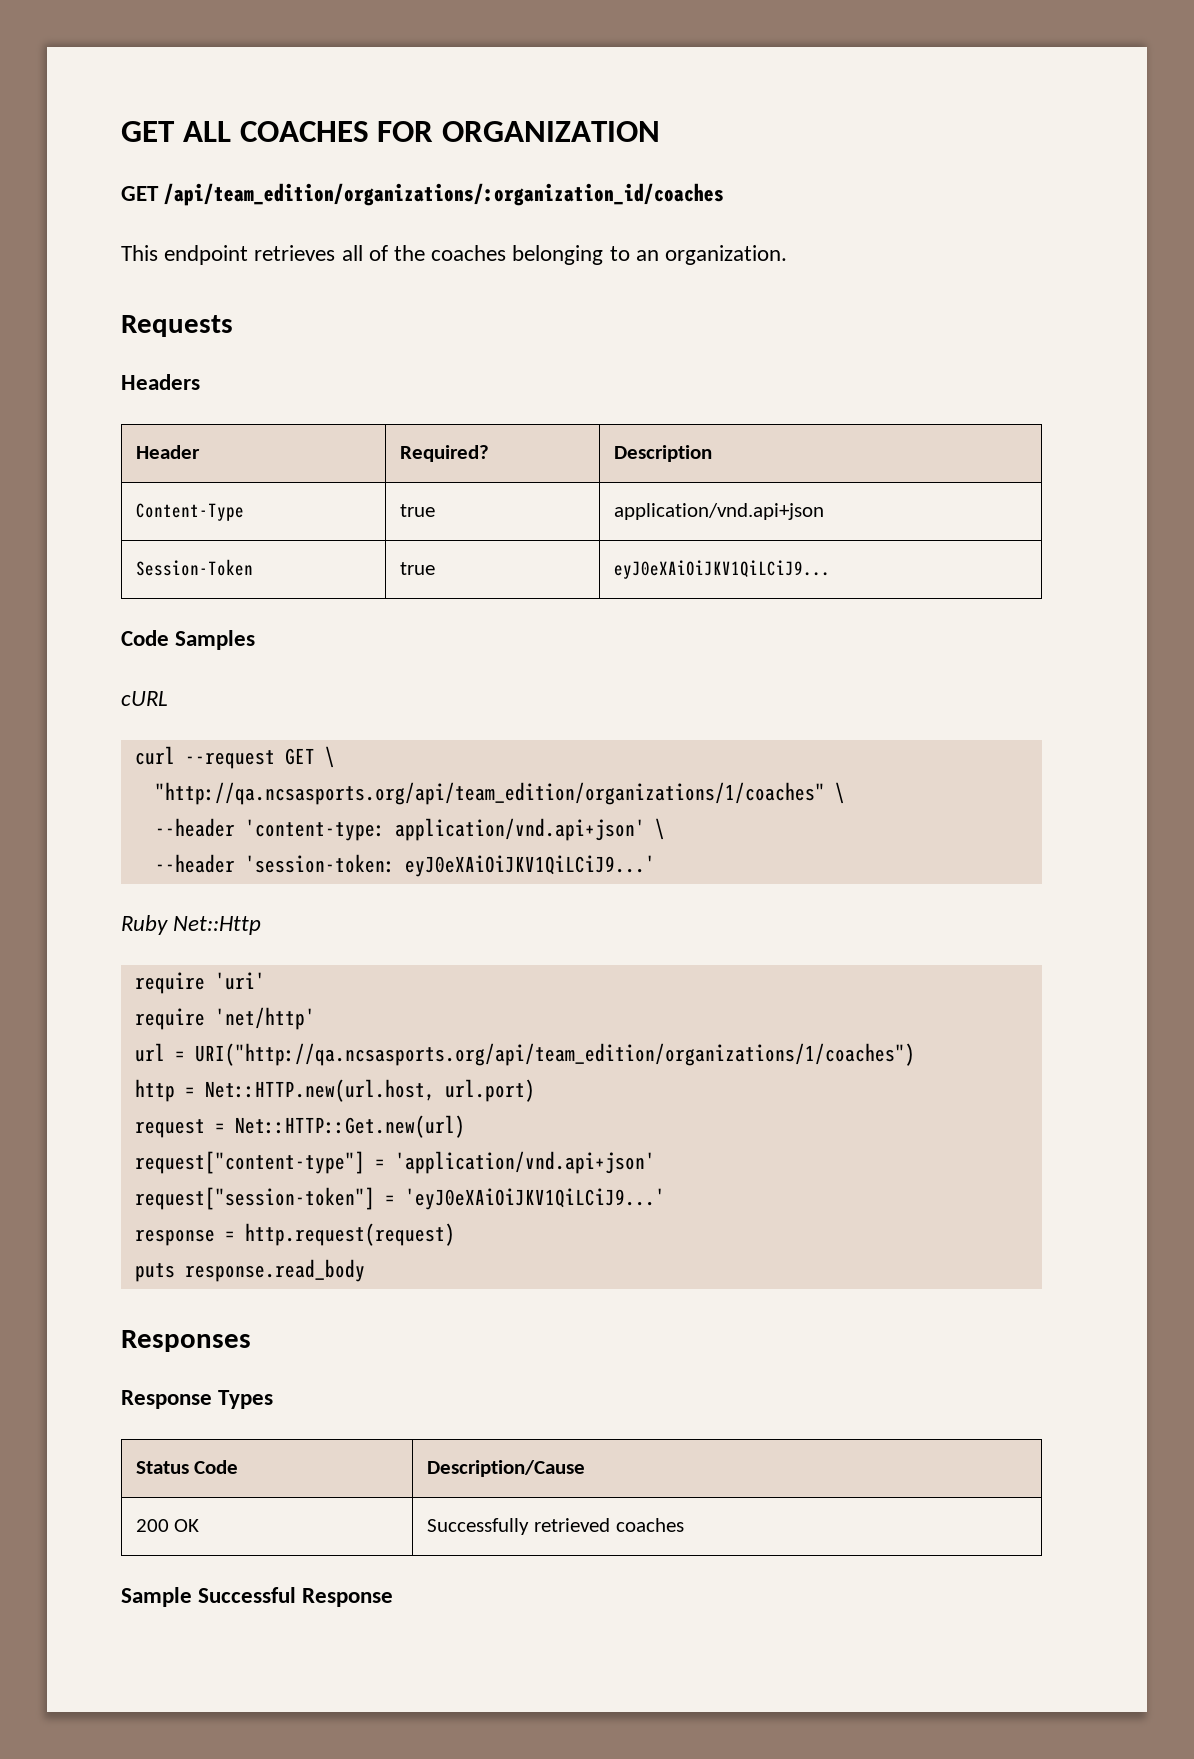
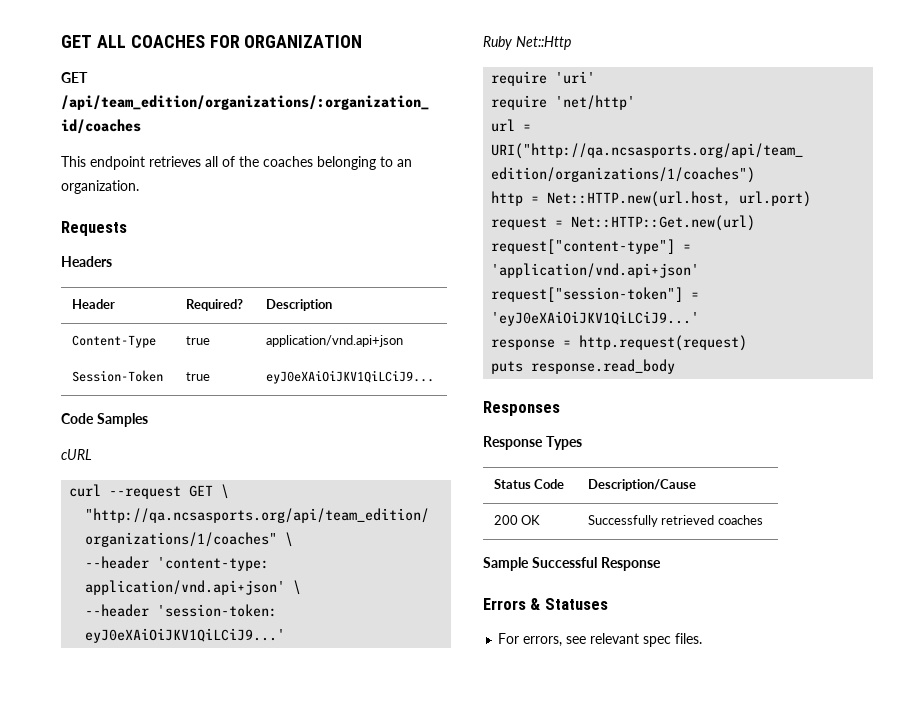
(394, 1597) none -> [483,598,608,610] [498,633,703,647] // Errors & Statuses // For errors, see relevant spec files.

